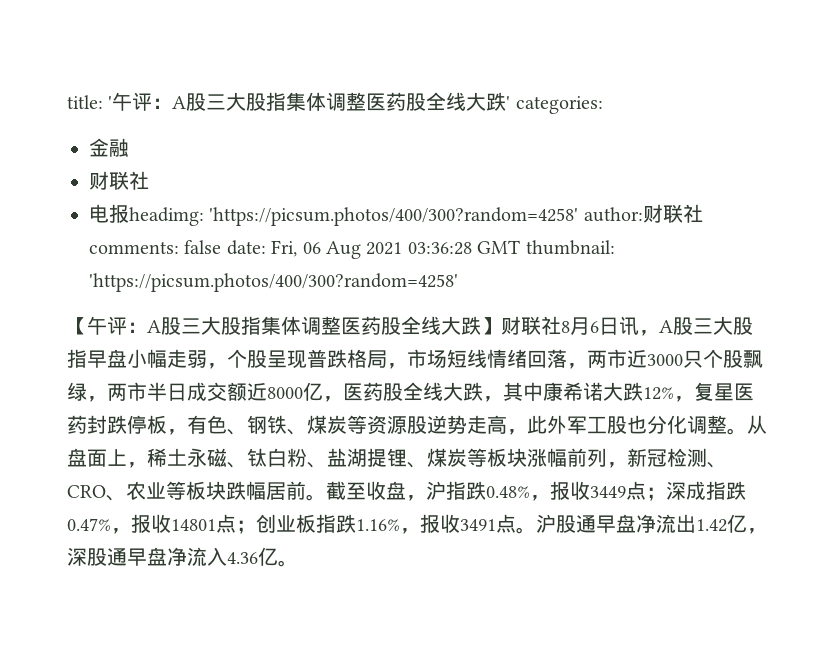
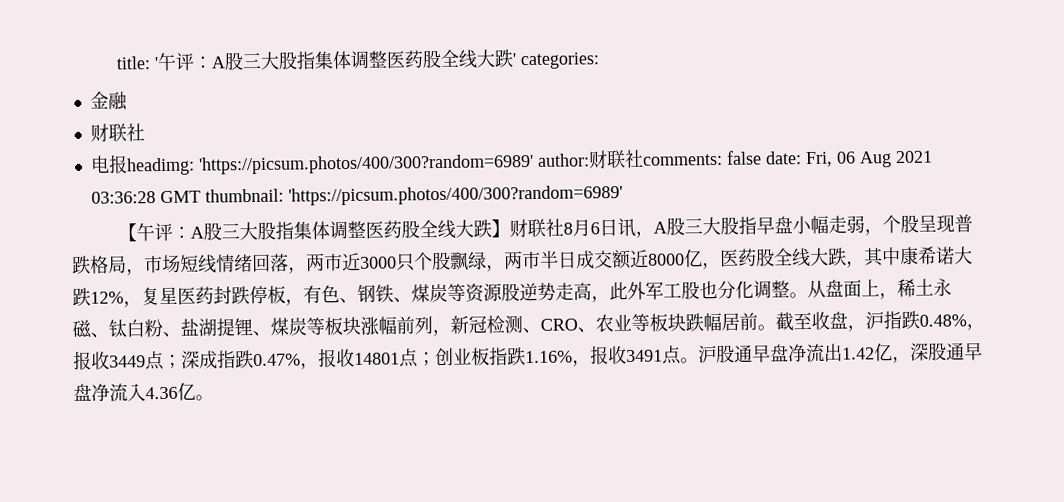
[209,207,579,226] 'https://picsum.photos/400/300?random=4258' -> [197,153,534,175] 'https://picsum.photos/400/300?random=6989'
[89,273,458,292] 'https://picsum.photos/400/300?random=4258' -> [287,185,623,206] 'https://picsum.photos/400/300?random=6989'

